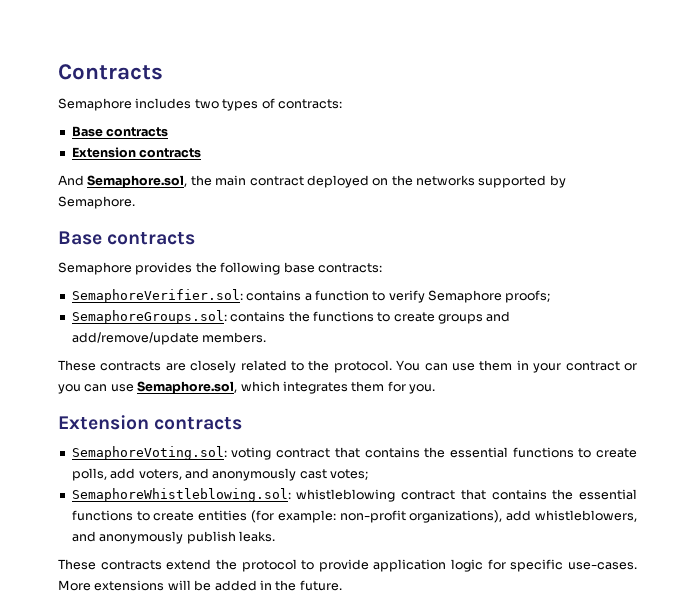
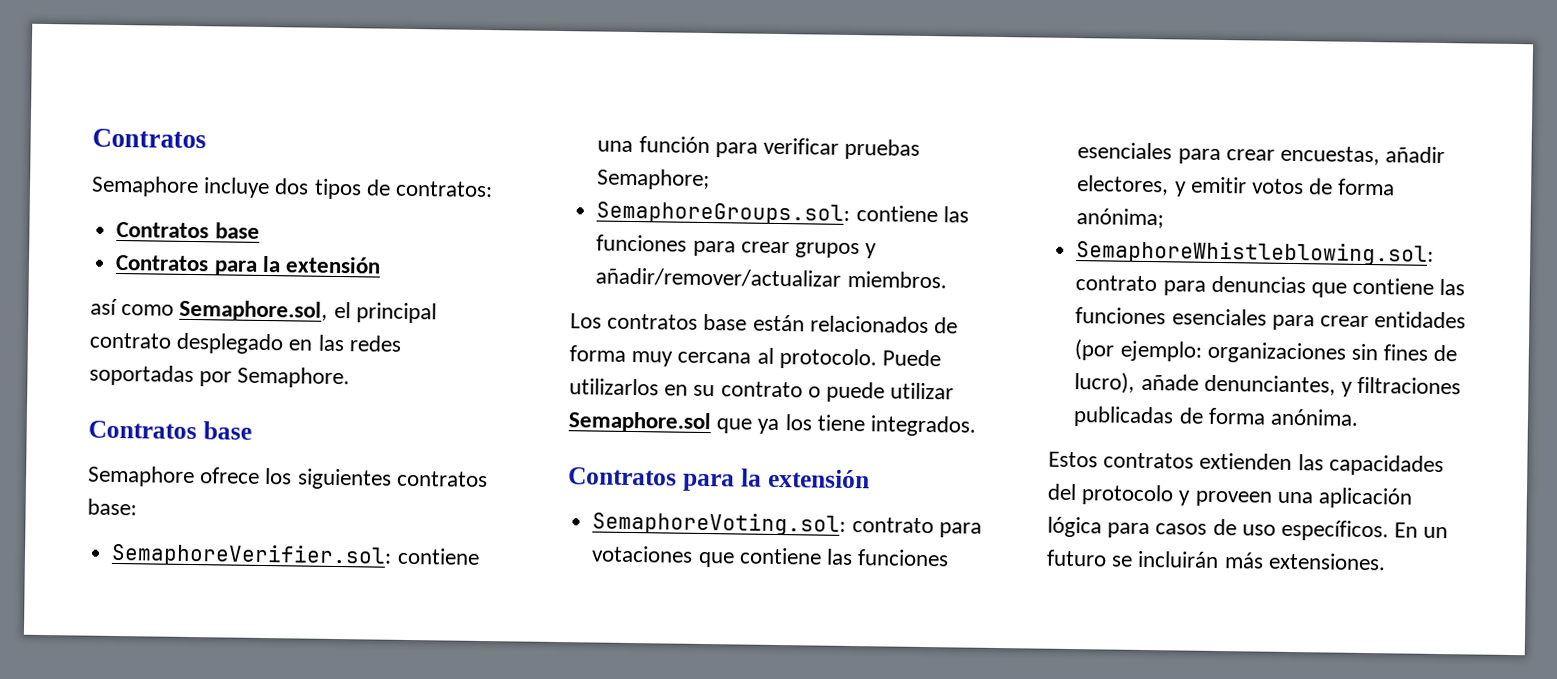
[58,64,163,80] [58,98,342,111] [71,126,169,137] [71,147,202,158] [58,175,566,188] Contracts // Semaphore includes two types of contracts: // Base contracts // Extension contracts // And Semaphore.sol, the main contract deployed on the networks supported by -> [92,128,206,149] [91,175,494,200] [116,221,260,239] [115,254,381,276] [90,298,437,324] [89,332,402,355] [89,364,233,387] Contratos // Semaphore incluye dos tipos de contratos: // Contratos base // Contratos para la extensión // así como Semaphore.sol, el principal contrato desplegado en las redes soportadas por
[58,231,196,245] [58,262,382,275] [71,289,551,303] [71,310,511,324] [71,332,267,345] [58,360,637,373] [58,381,435,394] [58,415,243,430] [71,446,638,460] [71,468,368,481] [71,488,637,502] [71,510,637,523] [71,531,275,544] [58,559,637,572] [58,580,342,591] Base contracts // Semaphore provides the following base contracts: // SemaphoreVerifier.sol: contains a function to verify Semaphore proofs; // SemaphoreGroups.sol: contains the functions to create groups and add/remove/update members. // These contracts are closely related to the protocol. You can use them in your contract or you can use Semaphore.sol, which integrates them for you. // Extension contracts // SemaphoreVoting.sol: voting contract that contains the essential functions to create polls, add voters, and anonymously cast votes; // SemaphoreWhistleblowing.sol: whistleblowing contract that contains the essential functions to create entities (for example: non-profit organizations), add whistleblowers, and anonymously publish leaks. // These contracts extend the protocol to provide application logic for specific use-cases. More extensions will be added in the future. -> [88,420,252,440] [87,465,488,490] [87,498,137,516] [111,542,480,568] [597,136,921,160] [597,168,711,191] [596,201,969,225] [596,234,878,259] [595,267,947,289] [570,313,959,334] [569,345,942,370] [569,378,955,403] [568,411,977,437] [568,467,870,492] [592,511,982,538] [591,545,950,568] [1077,142,1446,166] [1077,175,1396,197] [1076,208,1165,229] [1076,240,1435,266] [1075,275,1466,298] [1075,307,1467,331] [1074,339,1458,364] [1074,372,1462,397] [1073,406,1359,428] [1048,451,1444,477] [1047,483,1414,509] [1047,516,1449,542] [1046,549,1386,571] Contratos base // Semaphore ofrece los siguientes contratos base: // SemaphoreVerifier.sol: contiene una función para verificar pruebas Semaphore; // SemaphoreGroups.sol: contiene las funciones para crear grupos y añadir/remover/actualizar miembros. // Los contratos base están relacionados de forma muy cercana al protocolo. Puede utilizarlos en su contrato o puede utilizar Semaphore.sol que ya los tiene integrados. // Contratos para la extensión // SemaphoreVoting.sol: contrato para votaciones que contiene las funciones esenciales para crear encuestas, añadir electores, y emitir votos de forma anónima; // SemaphoreWhistleblowing.sol: contrato para denuncias que contiene las funciones esenciales para crear entidades (por ejemplo: organizaciones sin fines de lucro), añade denunciantes, y filtraciones publicadas de forma anónima. // Estos contratos extienden las capacidades del protocolo y proveen una aplicación lógica para casos de uso específicos. En un futuro se incluirán más extensiones.

